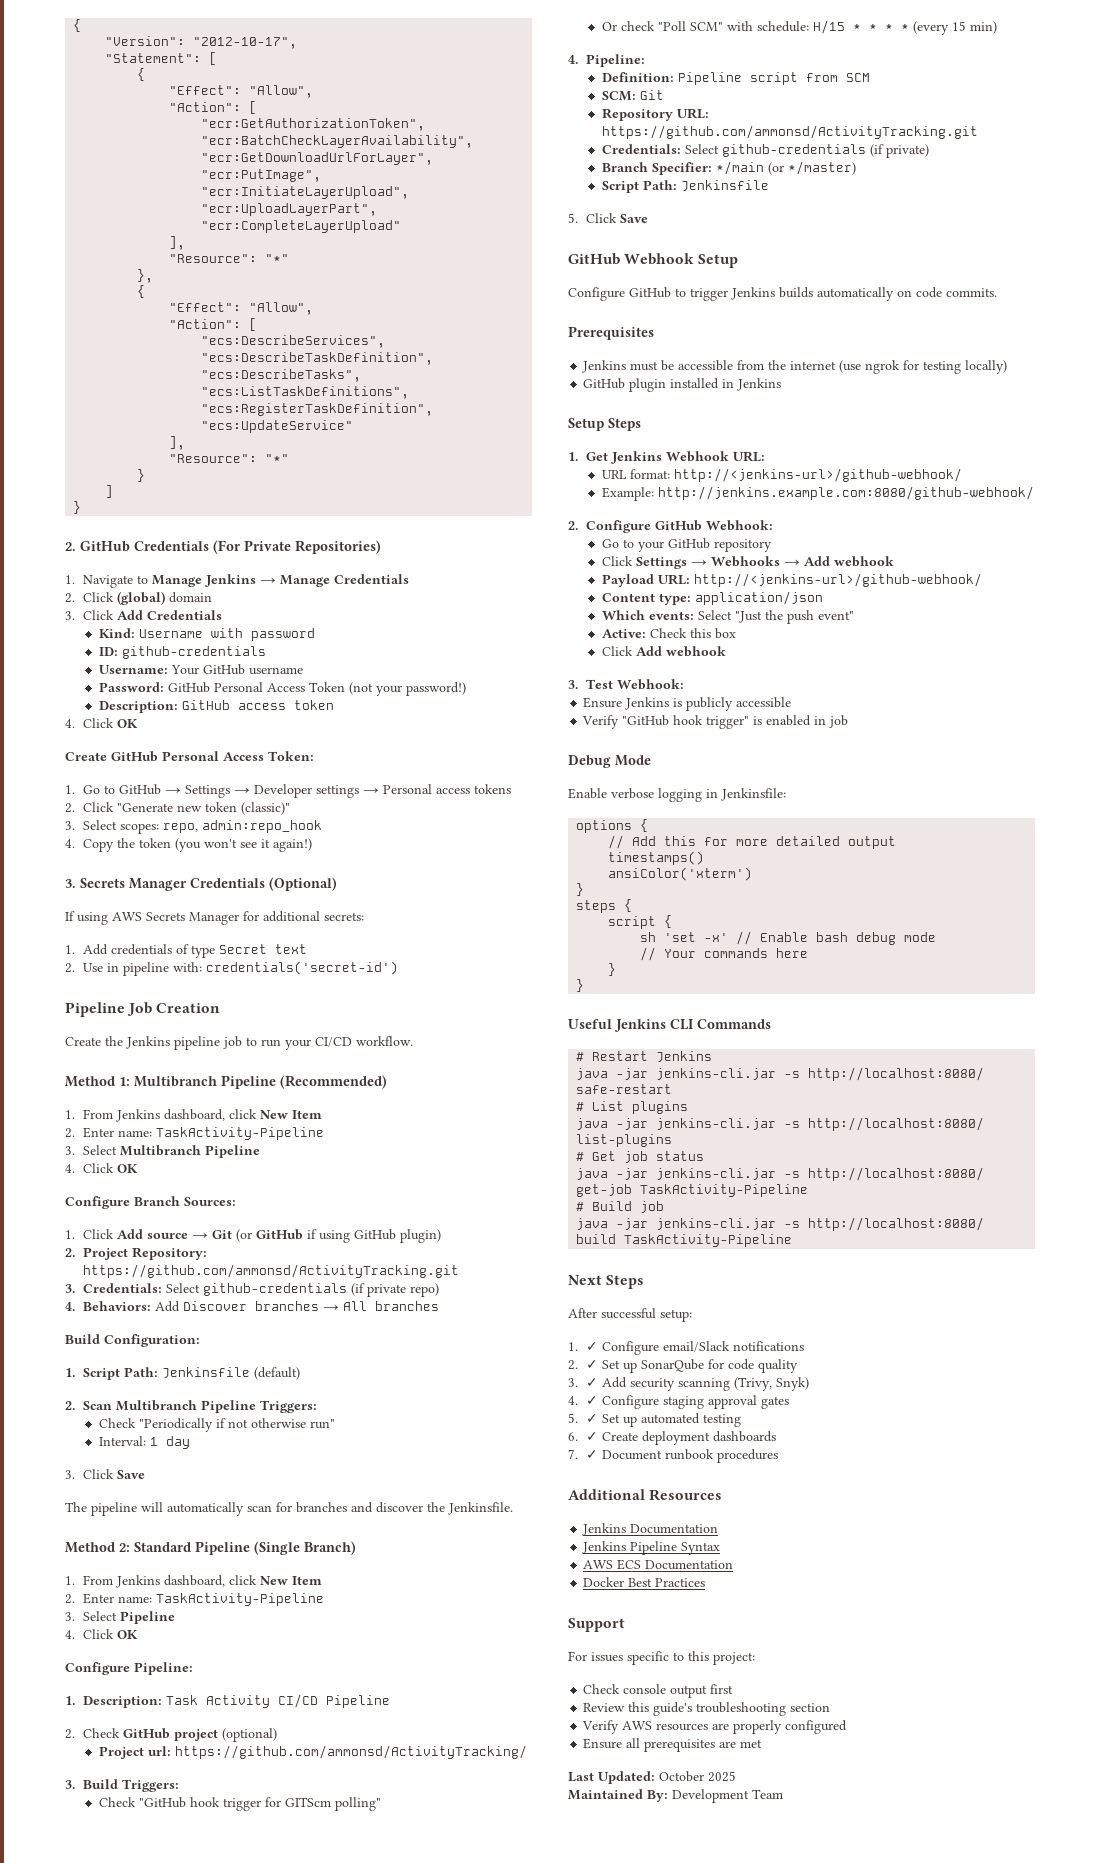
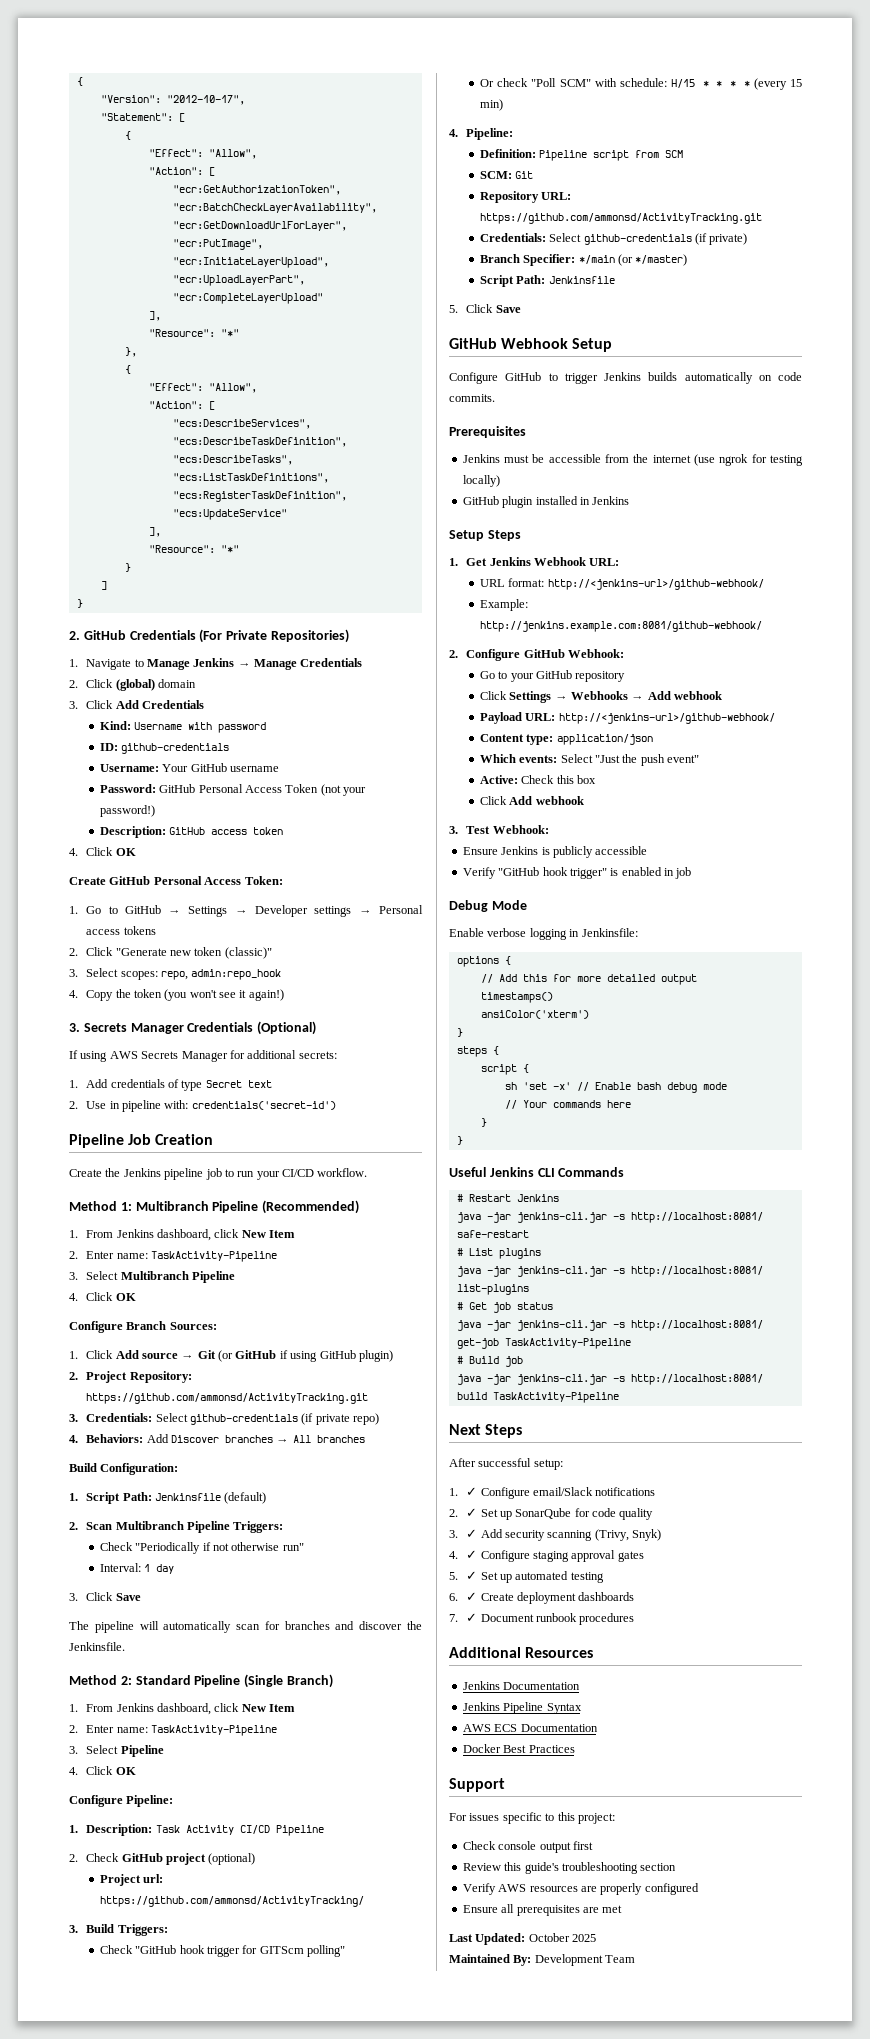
[657,486,1034,500] http://jenkins.example.com:8080/github-webhook/ -> [479,621,762,632] http://jenkins.example.com:8081/github-webhook/
[808,1067,985,1081] http://localhost:8080/ -> [630,1212,763,1223] http://localhost:8081/
[808,1117,985,1131] http://localhost:8080/ -> [630,1266,763,1277] http://localhost:8081/
[808,1167,985,1181] http://localhost:8080/ -> [630,1320,763,1331] http://localhost:8081/
[808,1217,985,1231] http://localhost:8080/ -> [630,1374,763,1385] http://localhost:8081/

